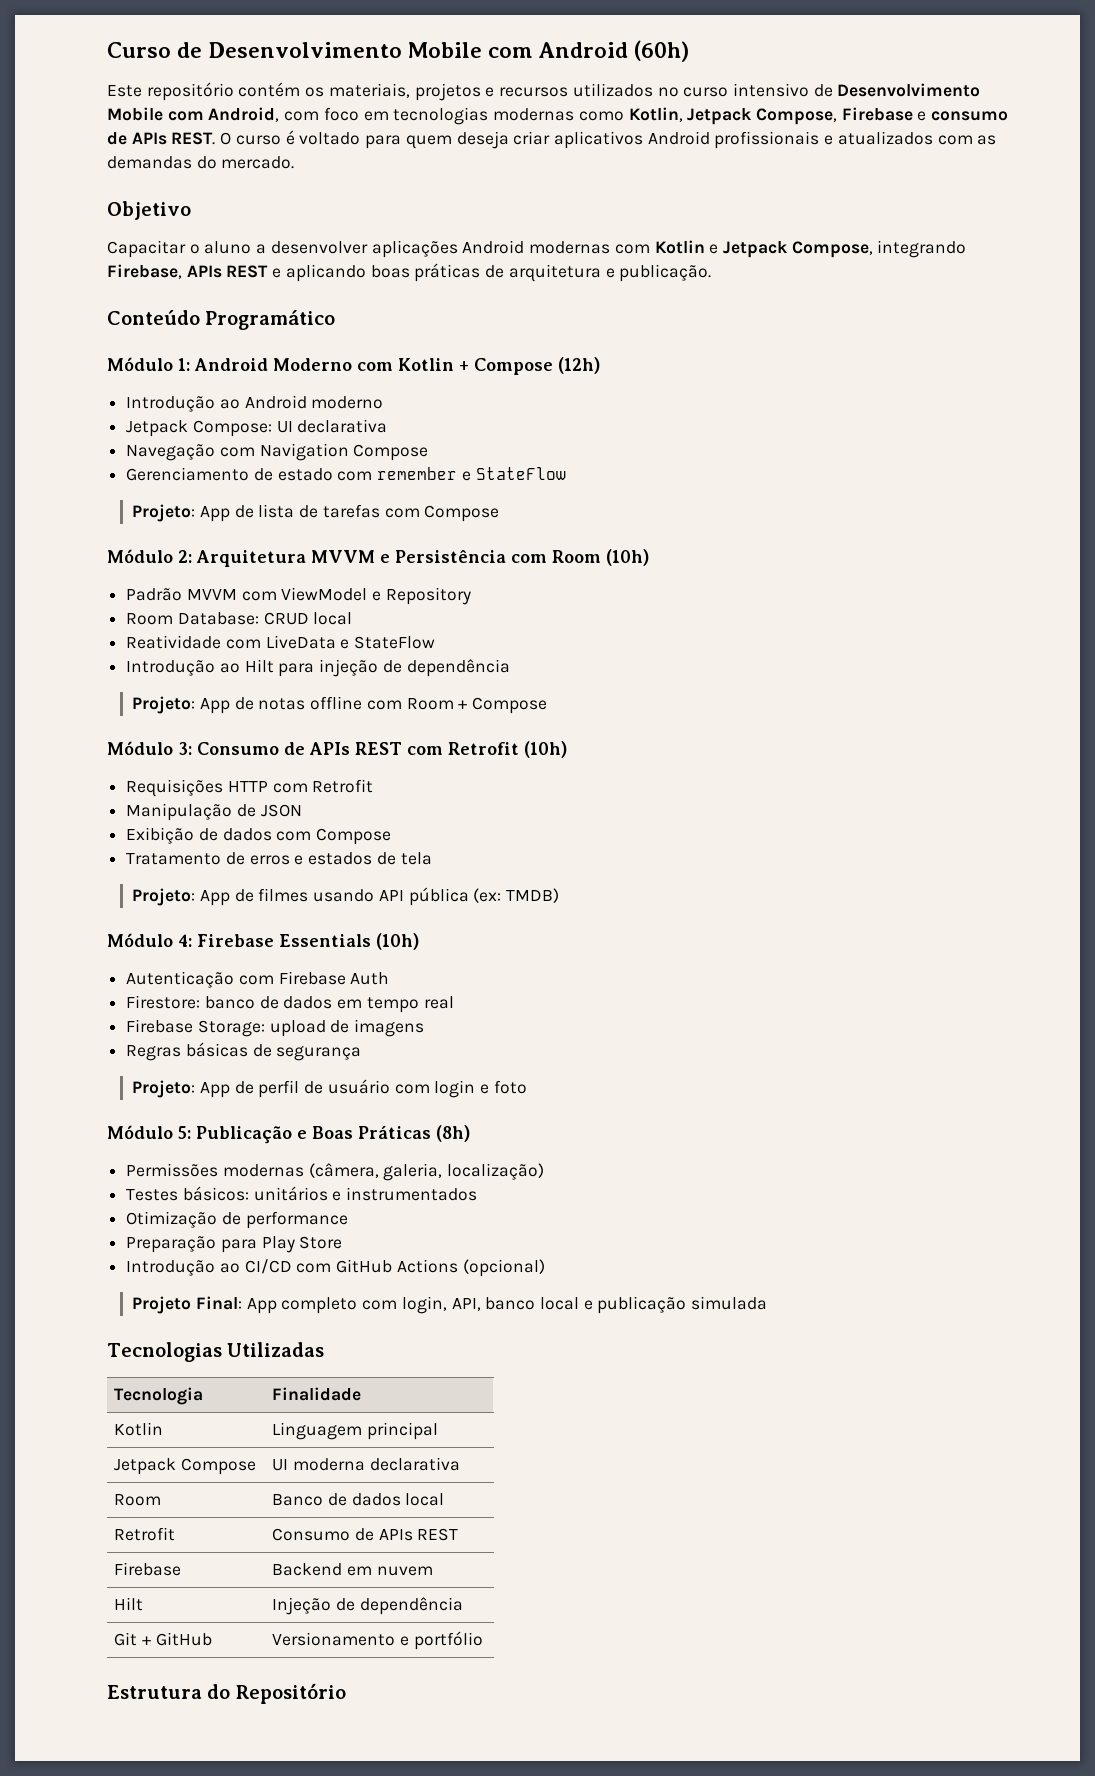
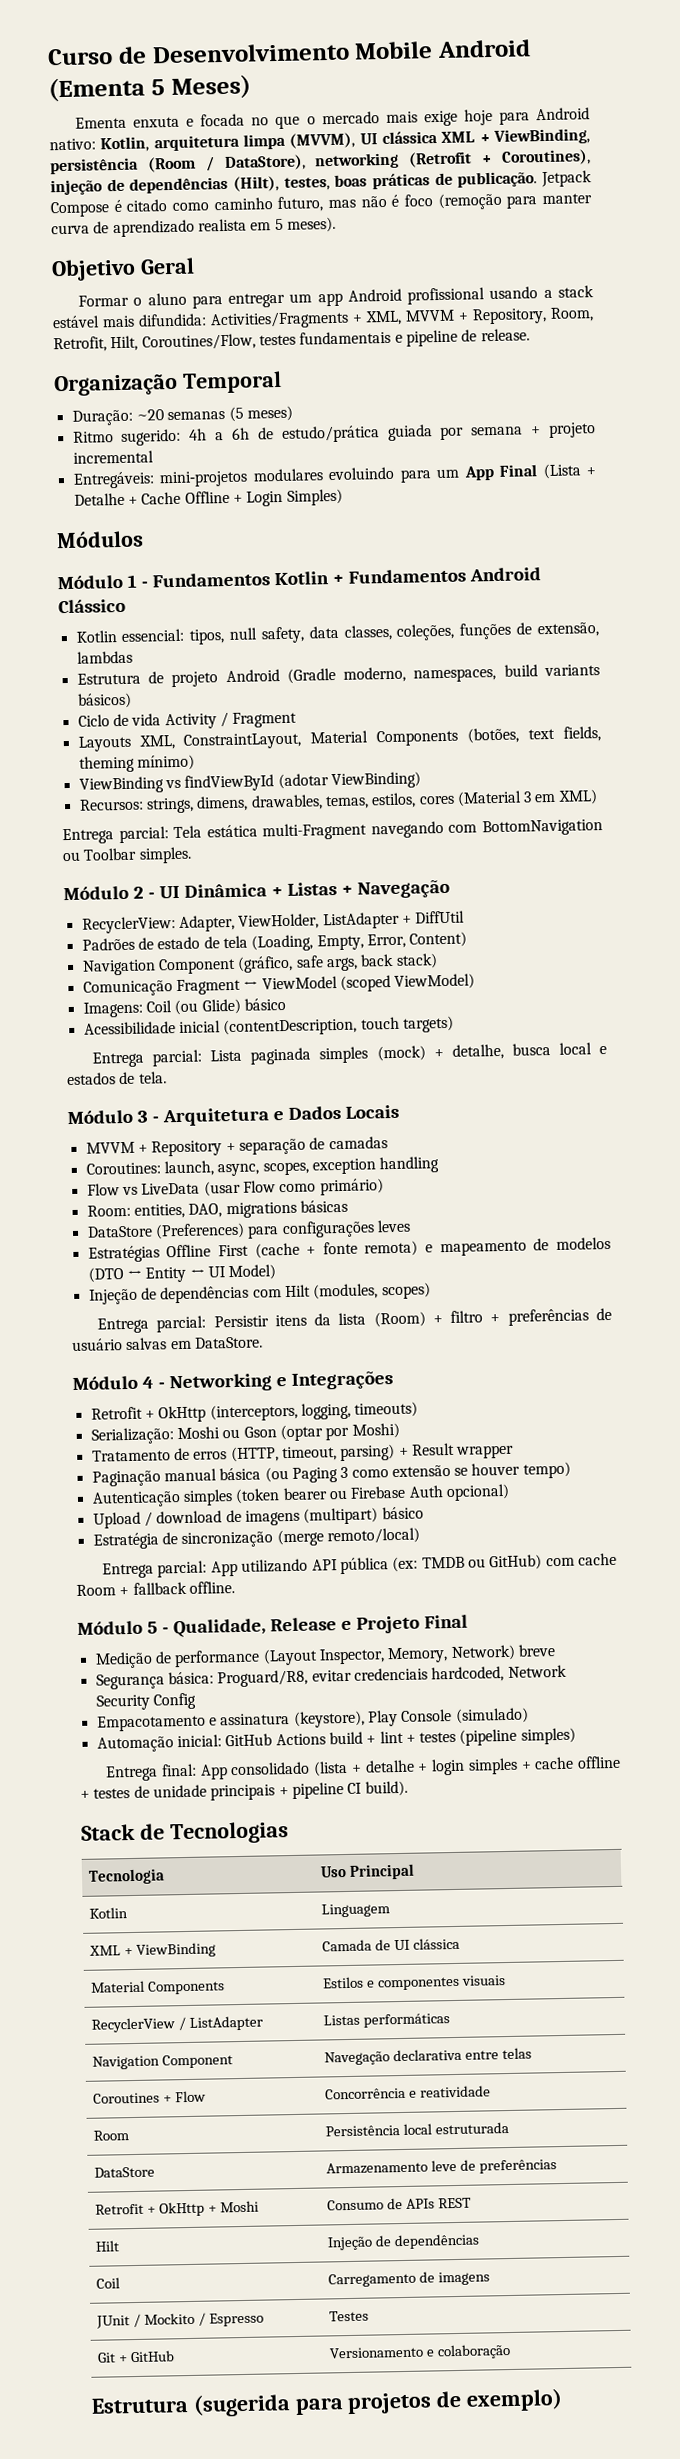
[488,40,690,62] [107,82,981,101] [107,107,1009,125] [107,130,997,149] [107,156,295,169] [107,201,191,220] [107,240,967,258] [107,263,712,282] [107,310,336,330] [107,357,600,375] [126,395,384,412] [126,419,388,437] [126,443,429,461] [126,467,566,481] [132,504,500,522] [107,549,649,567] [126,587,471,605] [126,612,353,625] [126,635,436,649] [126,659,510,677] [132,696,547,714] [107,741,567,758] [126,779,374,797] [126,803,302,821] [126,827,392,845] [126,852,432,865] [132,887,559,906] [107,933,419,950] [126,971,390,988] [126,995,454,1013] [126,1019,425,1037] [126,1042,362,1061] [132,1079,527,1098] [107,1125,470,1144] [126,1163,545,1181] [126,1186,478,1201] [126,1211,348,1229] [126,1236,343,1253] [126,1259,545,1277] [132,1296,768,1314] com Android (60h) // Este repositório contém os materiais, projetos e recursos utilizados no curso intensivo de Desenvolvimento Mobile com Android, com foco em tecnologias modernas como Kotlin, Jetpack Compose, Firebase e consumo de APIs REST. O curso é voltado para quem deseja criar aplicativos Android profissionais e atualizados com as demandas do mercado. // Objetivo // Capacitar o aluno a desenvolver aplicações Android modernas com Kotlin e Jetpack Compose, integrando Firebase, APIs REST e aplicando boas práticas de arquitetura e publicação. // Conteúdo Programático // Módulo 1: Android Moderno com Kotlin + Compose (12h) // Introdução ao Android moderno // Jetpack Compose: UI declarativa // Navegação com Navigation Compose // Gerenciamento de estado com remember e StateFlow // Projeto: App de lista de tarefas com Compose // Módulo 2: Arquitetura MVVM e Persistência com Room (10h) // Padrão MVVM com ViewModel e Repository // Room Database: CRUD local // Reatividade com LiveData e StateFlow // Introdução ao Hilt para injeção de dependência // Projeto: App de notas offline com Room + Compose // Módulo 3: Consumo de APIs REST com Retrofit (10h) // Requisições HTTP com Retrofit // Manipulação de JSON // Exibição de dados com Compose // Tratamento de erros e estados de tela // Projeto: App de filmes usando API pública (ex: TMDB) // Módulo 4: Firebase Essentials (10h) // Autenticação com Firebase Auth // Firestore: banco de dados em tempo real // Firebase Storage: upload de imagens // Regras básicas de segurança // Projeto: App de perfil de usuário com login e foto // Módulo 5: Publicação e Boas Práticas (8h) // Permissões modernas (câmera, galeria, localização) // Testes básicos: unitários e instrumentados // Otimização de performance // Preparação para Play Store // Introdução ao CI/CD com GitHub Actions (opcional) // Projeto Final: App completo com login, API, banco local e publicação simulada // -> [437,39,531,58] [48,74,251,103] [75,107,590,130] [49,128,590,153] [49,149,592,175] [50,170,592,196] [50,192,592,218] [51,216,336,238] [51,257,195,282] [78,285,594,309] [52,307,594,330] [53,328,530,353] [54,370,282,397] [71,405,293,426] [72,422,596,446] [72,450,154,464] [72,463,596,489] [73,488,343,507] [56,530,144,549] [57,567,541,590] [58,598,126,614] [75,622,599,645] [76,650,133,664] [76,664,600,688] [76,692,132,709] [77,711,298,730] [77,726,601,752] [78,754,195,773] [78,771,421,794] [78,789,598,814] [62,819,603,845] [62,846,192,864] [63,879,450,901] [81,910,466,934] [81,931,468,952] [81,953,438,976] [82,973,476,997] [82,997,286,1018] [83,1015,454,1037] [92,1042,608,1068] [67,1071,167,1086] [67,1104,399,1127] [85,1136,388,1157] [85,1156,440,1177] [86,1178,384,1197] [86,1199,348,1219] [86,1219,411,1240] [87,1236,611,1263] [87,1264,277,1283] [88,1282,431,1305] [97,1307,612,1334] [71,1336,263,1352] [72,1371,393,1393] [90,1401,419,1423] [90,1422,400,1445] [91,1442,515,1463] [91,1461,571,1487] [91,1483,510,1508] [92,1506,424,1529] [92,1527,420,1550] [102,1552,618,1579] [76,1581,235,1596] [77,1614,468,1638] [94,1644,556,1669] [95,1664,567,1690] [95,1692,196,1711] [96,1707,529,1732] [96,1727,576,1753] [105,1755,621,1782] [80,1780,408,1801] [81,1823,165,1841] Android (Ementa 5 Meses) // Ementa enxuta e focada no que o mercado mais exige hoje para Android nativo: Kotlin, arquitetura limpa (MVVM), UI clássica XML + ViewBinding, persistência (Room / DataStore), networking (Retrofit + Coroutines), injeção de dependências (Hilt), testes, boas práticas de publicação. Jetpack Compose é citado como caminho futuro, mas não é foco (remoção para manter curva de aprendizado realista em 5 meses). // Objetivo Geral // Formar o aluno para entregar um app Android profissional usando a stack estável mais difundida: Activities/Fragments + XML, MVVM + Repository, Room, Retrofit, Hilt, Coroutines/Flow, testes fundamentais e pipeline de release. // Organização Temporal // Duração: ~20 semanas (5 meses) // Ritmo sugerido: 4h a 6h de estudo/prática guiada por semana + projeto incremental // Entregáveis: mini‑projetos modulares evoluindo para um App Final (Lista + Detalhe + Cache Offline + Login Simples) // Módulos // Módulo 1 - Fundamentos Kotlin + Fundamentos Android Clássico // Kotlin essencial: tipos, null safety, data classes, coleções, funções de extensão, lambdas // Estrutura de projeto Android (Gradle moderno, namespaces, build variants básicos) // Ciclo de vida Activity / Fragment // Layouts XML, ConstraintLayout, Material Components (botões, text fields, theming mínimo) // ViewBinding vs findViewById (adotar ViewBinding) // Recursos: strings, dimens, drawables, temas, estilos, cores (Material 3 em XML) // Entrega parcial: Tela estática multi-Fragment navegando com BottomNavigation ou Toolbar simples. // Módulo 2 - UI Dinâmica + Listas + Navegação // RecyclerView: Adapter, ViewHolder, ListAdapter + DiffUtil // Padrões de estado de tela (Loading, Empty, Error, Content) // Navigation Component (gráfico, safe args, back stack) // Comunicação Fragment ↔ ViewModel (scoped ViewModel) // Imagens: Coil (ou Glide) básico // Acessibilidade inicial (contentDescription, touch targets) // Entrega parcial: Lista paginada simples (mock) + detalhe, busca local e estados de tela. // Módulo 3 - Arquitetura e Dados Locais // MVVM + Repository + separação de camadas // Coroutines: launch, async, scopes, exception handling // Flow vs LiveData (usar Flow como primário) // Room: entities, DAO, migrations básicas // DataStore (Preferences) para configurações leves // Estratégias Offline First (cache + fonte remota) e mapeamento de modelos (DTO ↔ Entity ↔ UI Model) // Injeção de dependências com Hilt (modules, scopes) // Entrega parcial: Persistir itens da lista (Room) + filtro + preferências de usuário salvas em DataStore. // Módulo 4 - Networking e Integrações // Retrofit + OkHttp (interceptors, logging, timeouts) // Serialização: Moshi ou Gson (optar por Moshi) // Tratamento de erros (HTTP, timeout, parsing) + Result wrapper // Paginação manual básica (ou Paging 3 como extensão se houver tempo) // Autenticação simples (token bearer ou Firebase Auth opcional) // Upload / download de imagens (multipart) básico // Estratégia de sincronização (merge remoto/local) // Entrega parcial: App utilizando API pública (ex: TMDB ou GitHub) com cache Room + fallback offline. // Módulo 5 - Qualidade, Release e Projeto Final // Medição de performance (Layout Inspector, Memory, Network) breve // Segurança básica: Proguard/R8, evitar credenciais hardcoded, Network Security Config // Empacotamento e assinatura (keystore), Play Console (simulado) // Automação inicial: GitHub Actions build + lint + testes (pipeline simples) // Entrega final: App consolidado (lista + detalhe + login simples + cache offline + testes de unidade principais + pipeline CI build). // Stack de
[227,1342,325,1357] Utilizadas -> (289, 1833) none
[272,1387,362,1401] Finalidade -> [320,1863,416,1880] Uso Principal
[366,1422,438,1440] [114,1458,256,1475] [272,1457,460,1471] [114,1494,162,1506] [272,1493,445,1506] [114,1527,176,1541] [272,1528,459,1541] [114,1562,182,1576] [272,1563,433,1576] principal // Jetpack Compose | UI moderna declarativa // Room | Banco de dados local // Retrofit | Consumo de APIs REST // Firebase | Backend em nuvem -> [89,1942,217,1958] [322,1937,461,1952] [91,1980,226,1995] [322,1975,507,1991] [91,2015,264,2033] [323,2013,451,2028] [92,2054,234,2070] [324,2047,533,2066] [93,2090,207,2104] [325,2085,492,2100] [93,2130,130,2141] [325,2121,510,2137] [94,2166,156,2178] [326,2159,558,2175] [95,2200,259,2217] [327,2197,473,2211] // XML + ViewBinding | Camada de UI clássica // Material Components | Estilos e componentes visuais // RecyclerView / ListAdapter | Listas performáticas // Navigation Component | Navegação declarativa entre telas // Coroutines + Flow | Concorrência e reatividade // Room | Persistência local estruturada // DataStore | Armazenamento leve de preferências // Retrofit + OkHttp + Moshi | Consumo de APIs REST
[359,1597,463,1615] dependência -> [394,2233,481,2250] [96,2277,121,2289] [328,2271,491,2288] [96,2312,264,2329] [329,2310,370,2322] dependências // Coil | Carregamento de imagens // JUnit / Mockito / Espresso | Testes
[413,1631,483,1650] [107,1683,346,1704] portfólio // Estrutura do Repositório -> [437,2344,512,2360] [91,2388,564,2417] colaboração // Estrutura (sugerida para projetos de exemplo)

